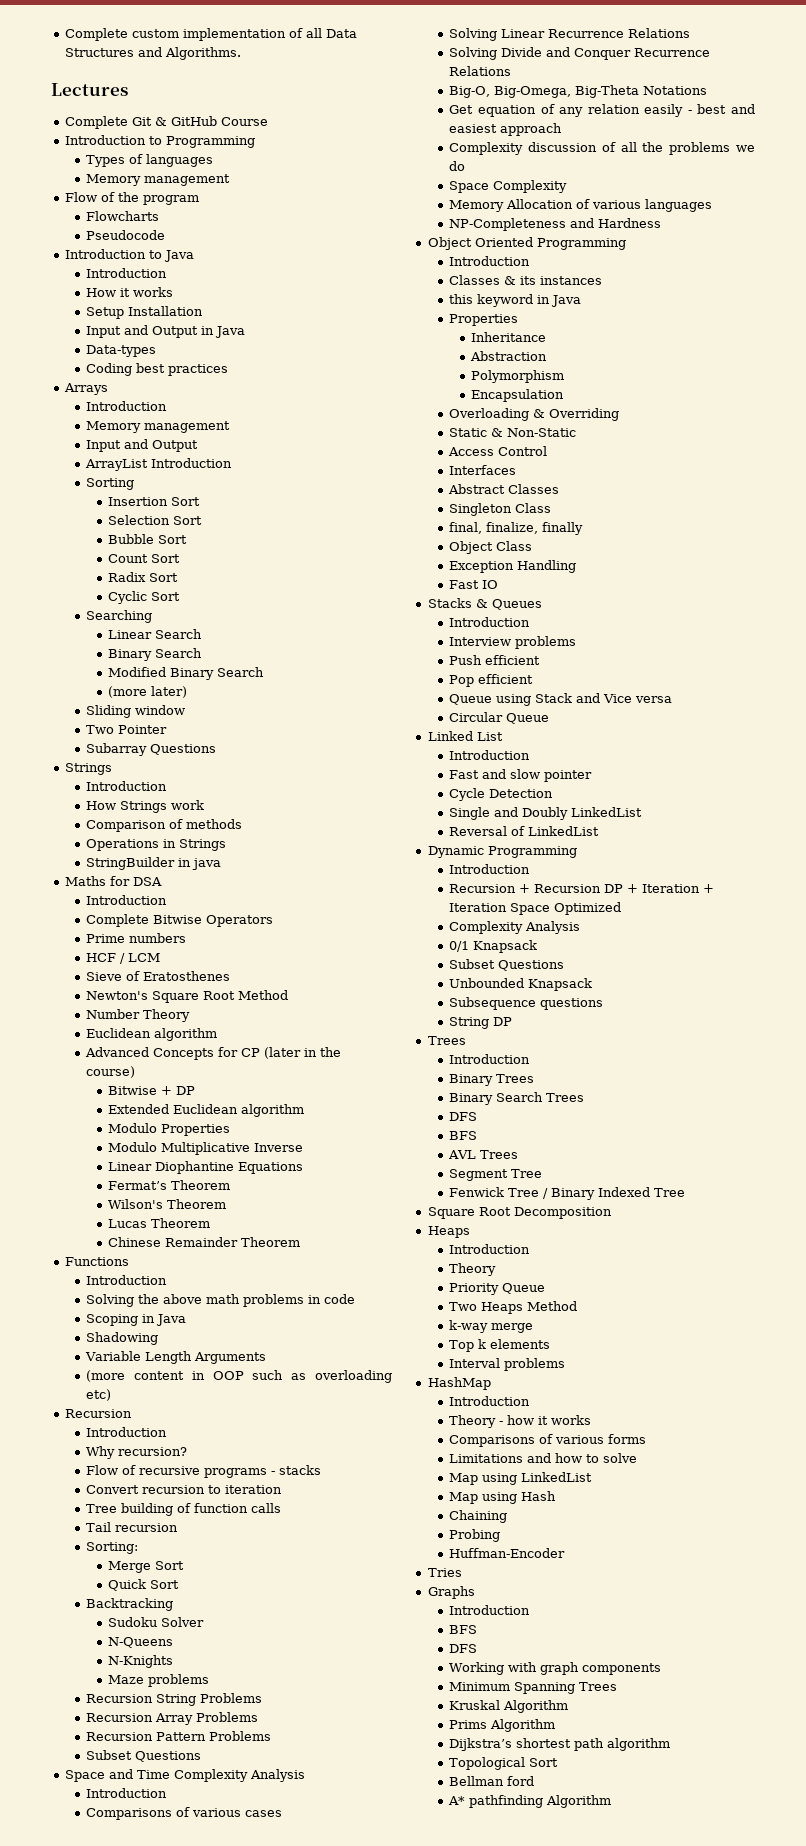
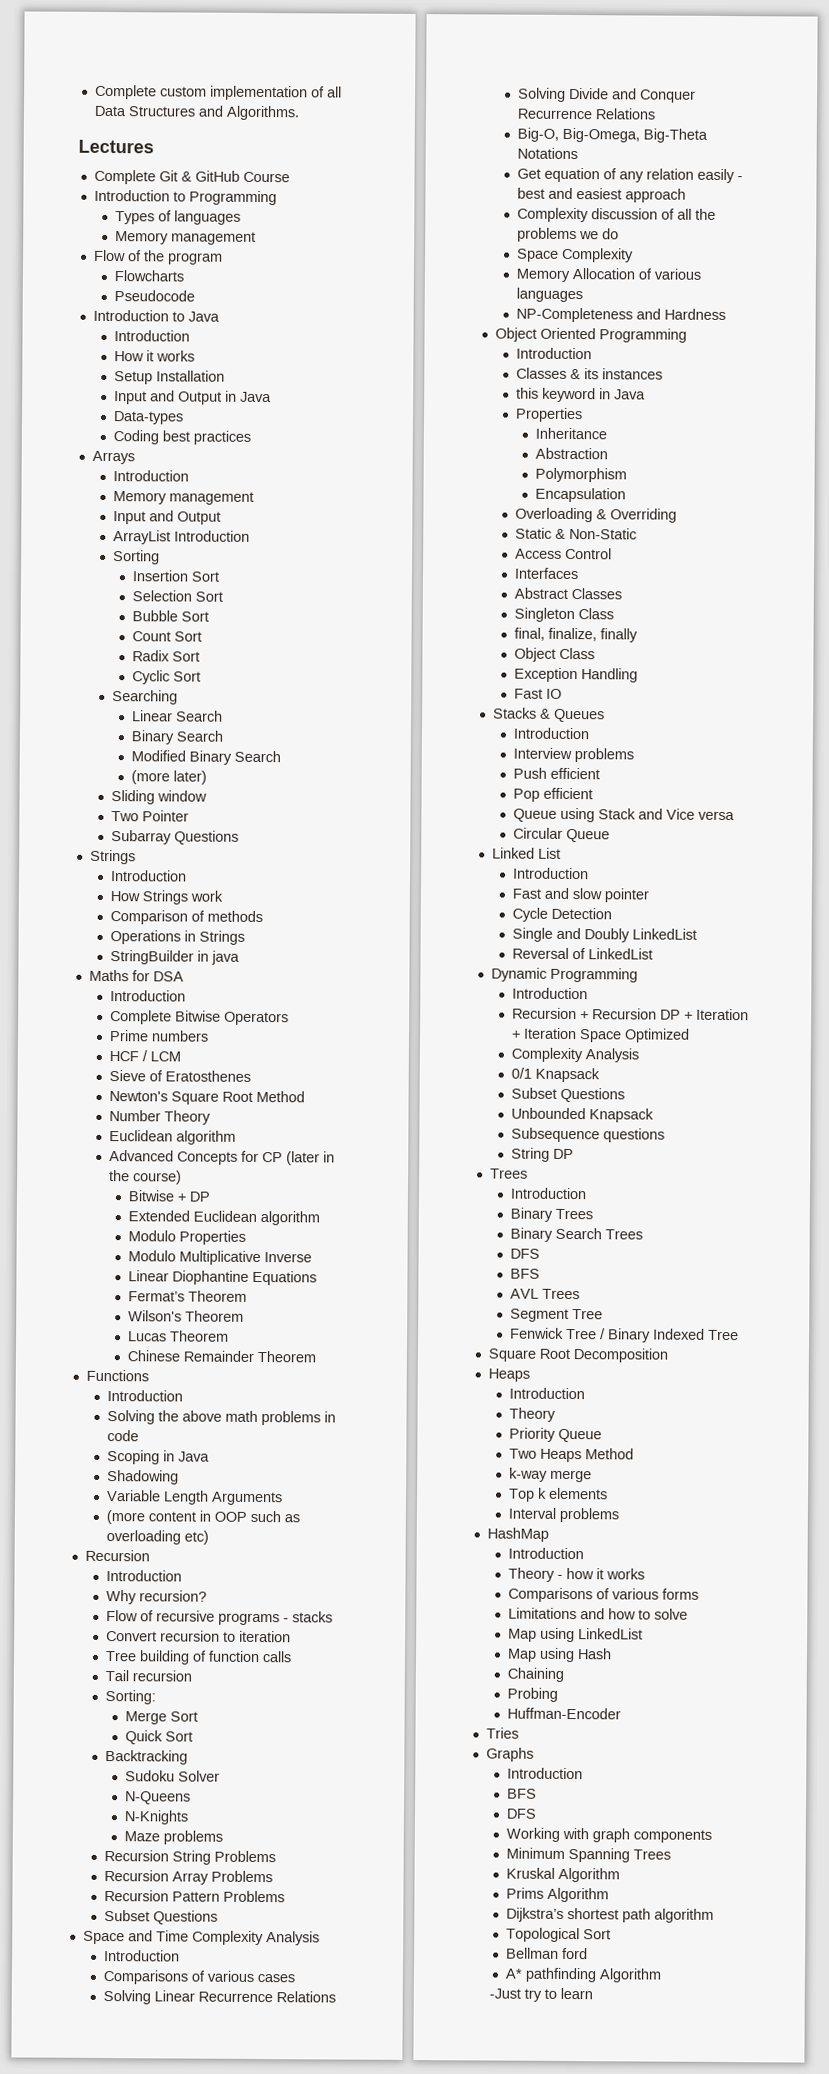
(612, 1801) none -> [488,1987,593,2002] // -Just try to learn

